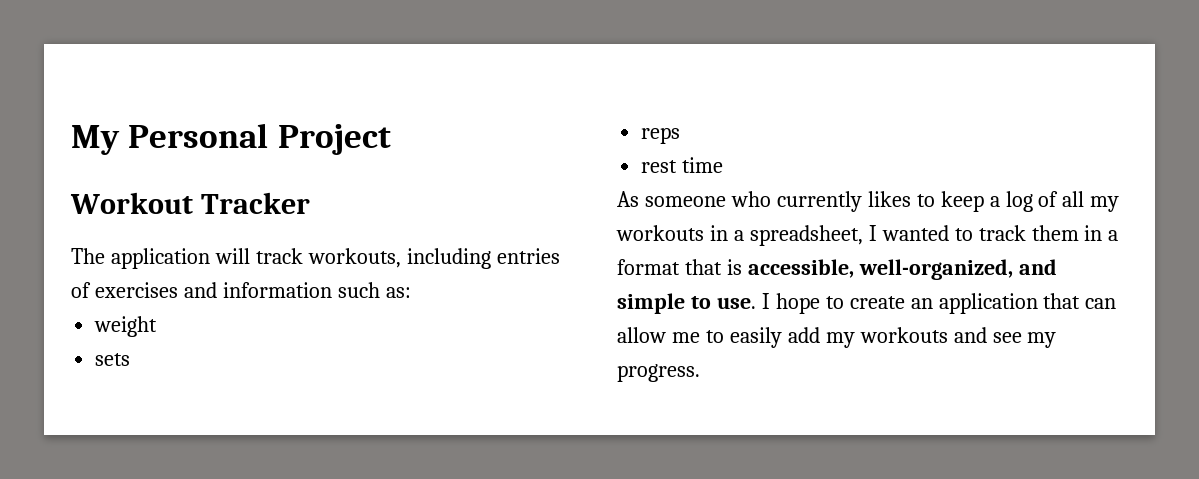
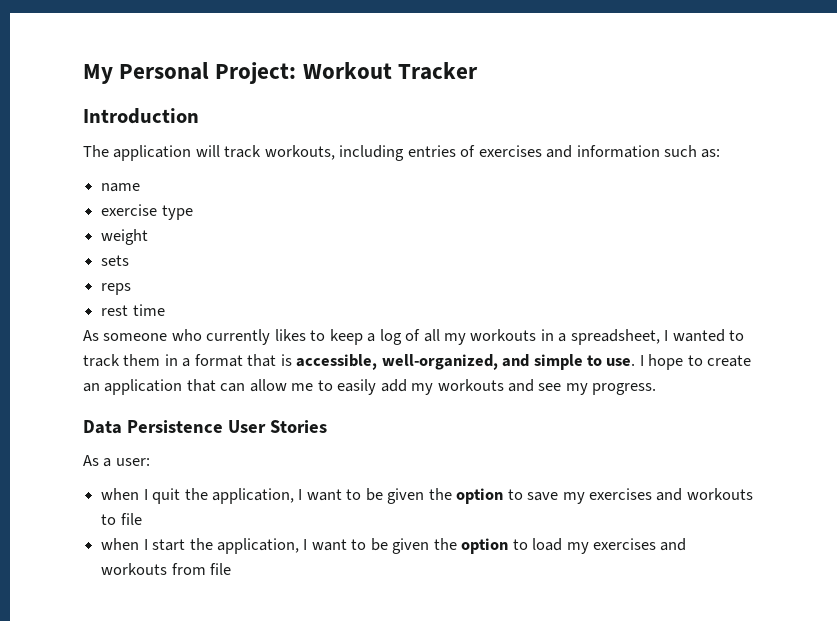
[277,124,391,155] Project // -> [215,62,297,84] Project:
(310, 203) none -> [83,108,199,124] // Introduction
(411, 292) none -> [101,183,141,192] [101,204,193,220] // name // exercise type
(700, 373) none -> [83,420,327,434] [83,455,150,467] [101,488,753,504] [101,513,142,525] [101,538,687,554] [101,563,232,575] // Data Persistence User Stories // As a user: // when I quit the application, I want to be given the option to save my exercises and workouts to file // when I start the application, I want to be given the option to load my exercises and workouts from file

